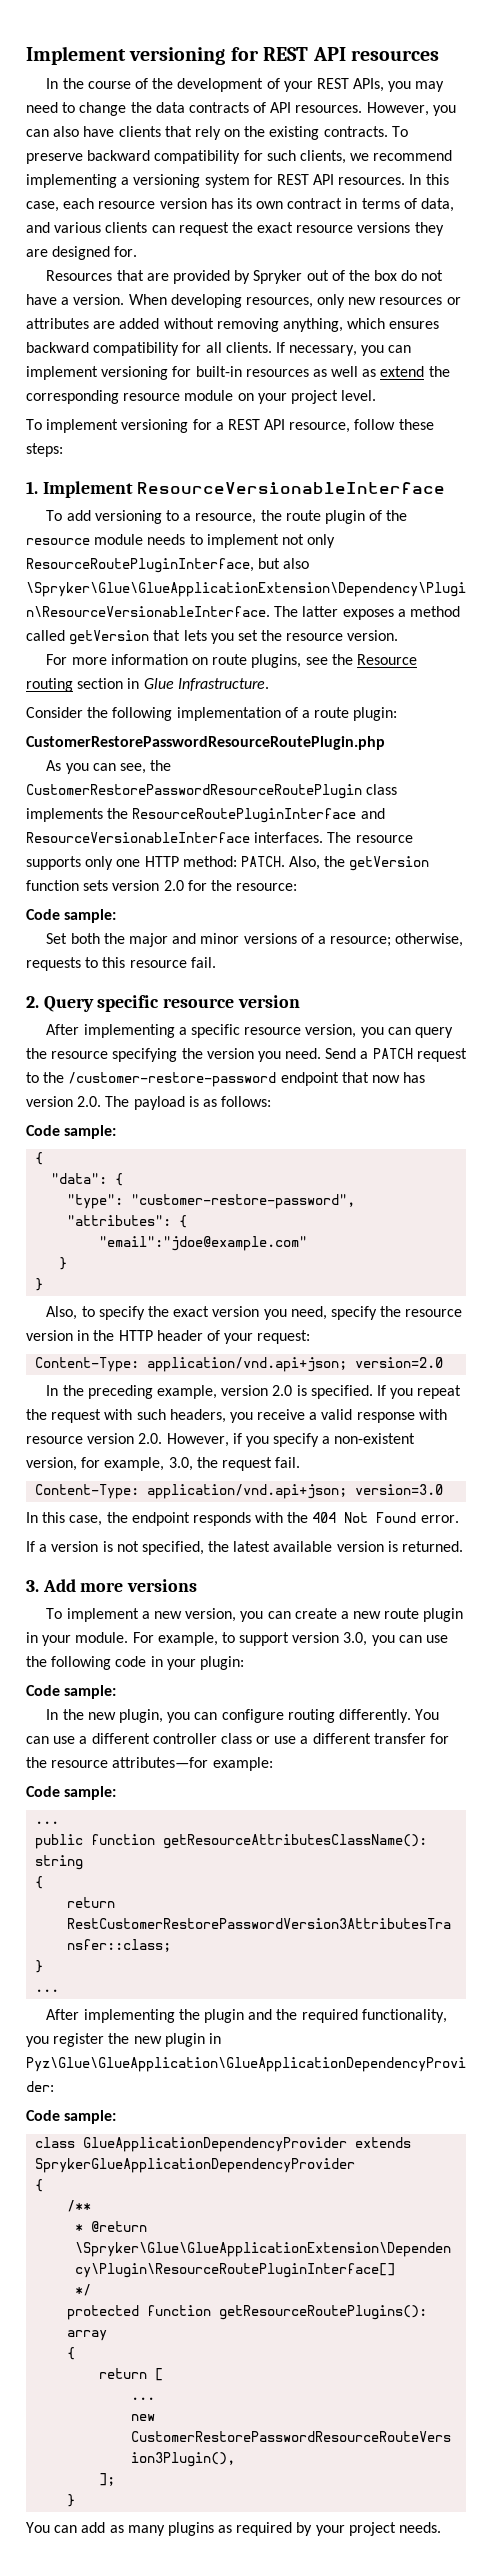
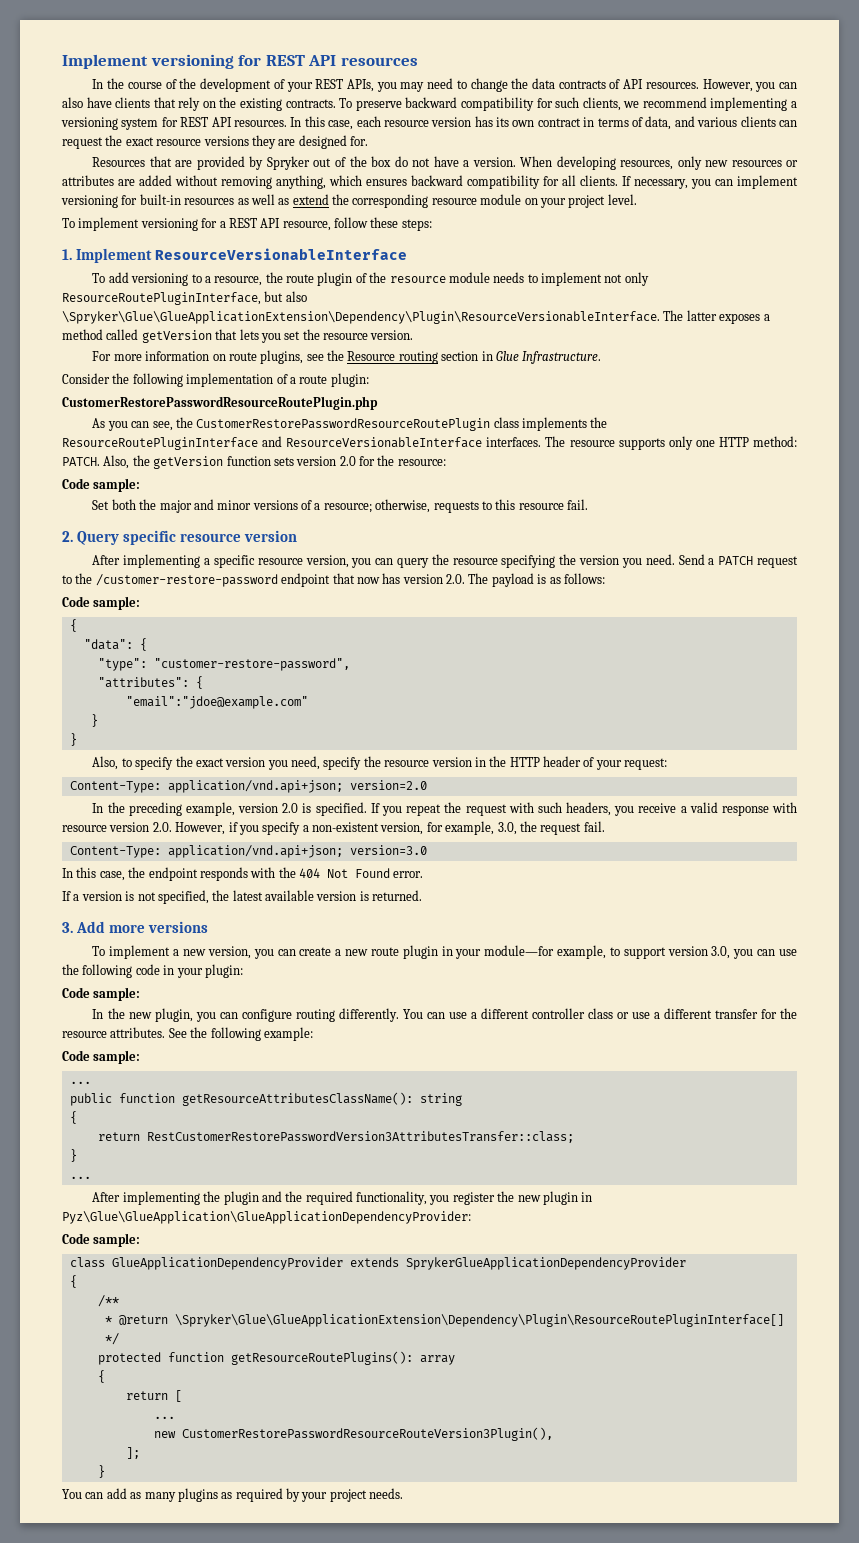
[75,1632,154,1643] module. For -> [484,945,555,956] module—for
[112,1757,209,1768] attributes—for -> [110,1027,261,1041] attributes. See the following

